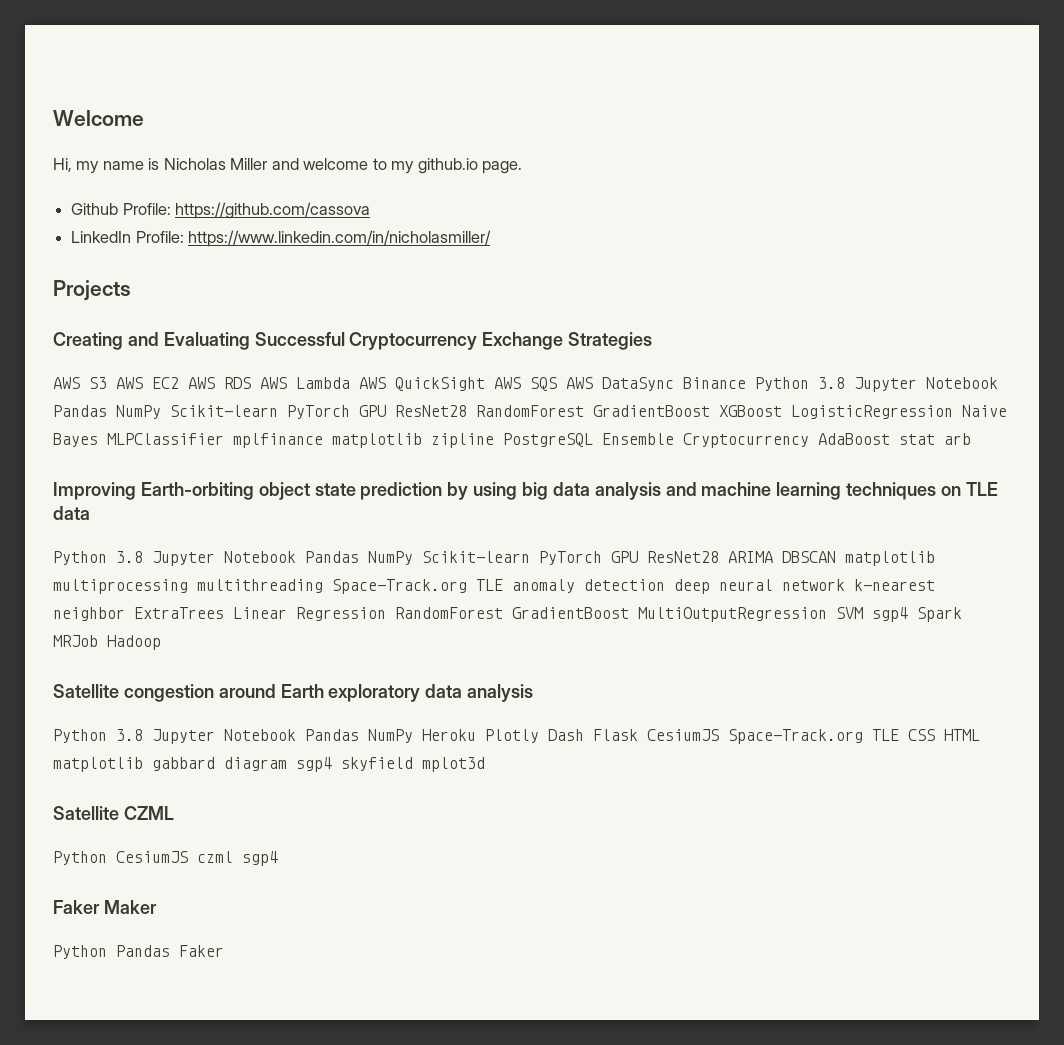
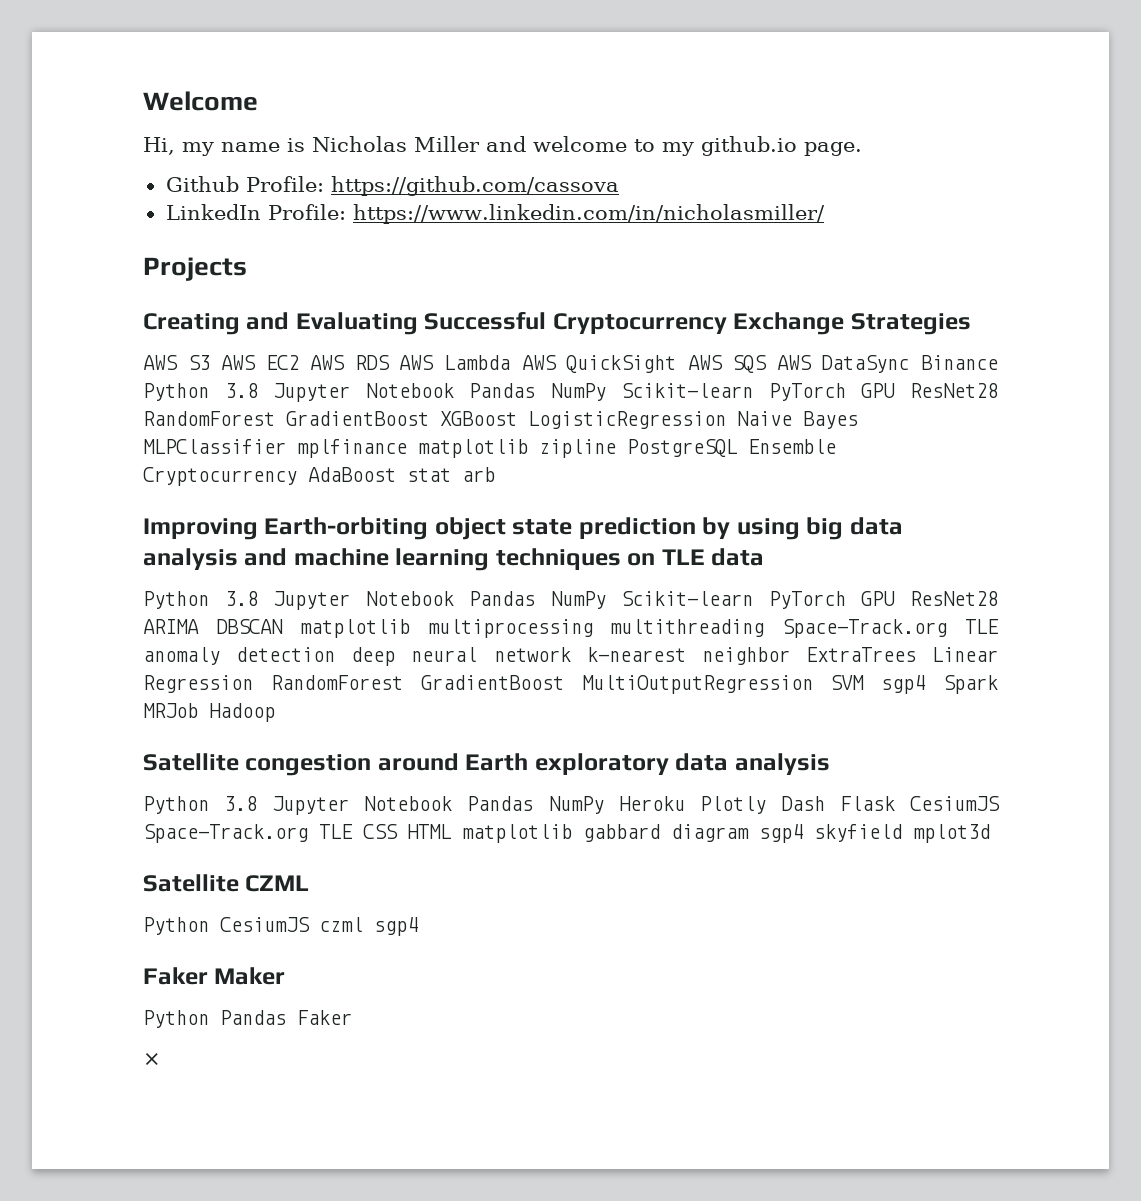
(224, 951) none -> [143,1053,161,1065] // ×

